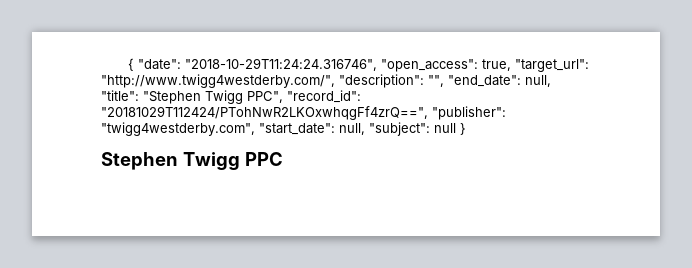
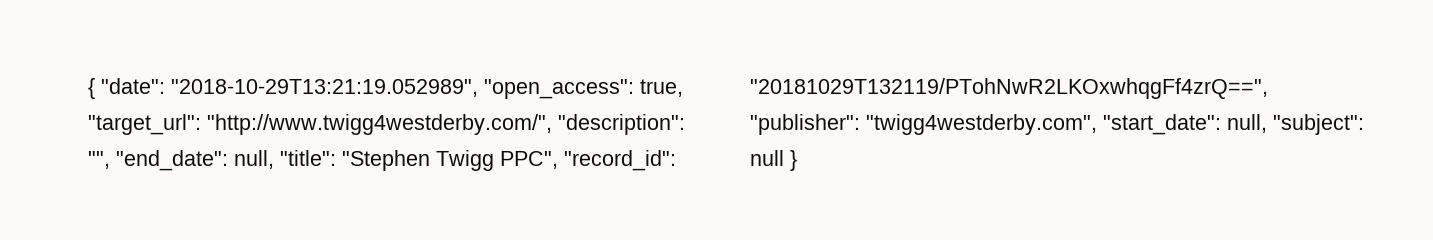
[184,58,377,71] "2018-10-29T11:24:24.316746", -> [171,79,478,97] "2018-10-29T13:21:19.052989",
[101,106,428,120] "20181029T112424/PTohNwR2LKOxwhqgFf4zrQ==", -> [750,78,1268,99] "20181029T132119/PTohNwR2LKOxwhqgFf4zrQ==",
[101,152,283,170] // Stephen Twigg PPC -> (797, 160) none

